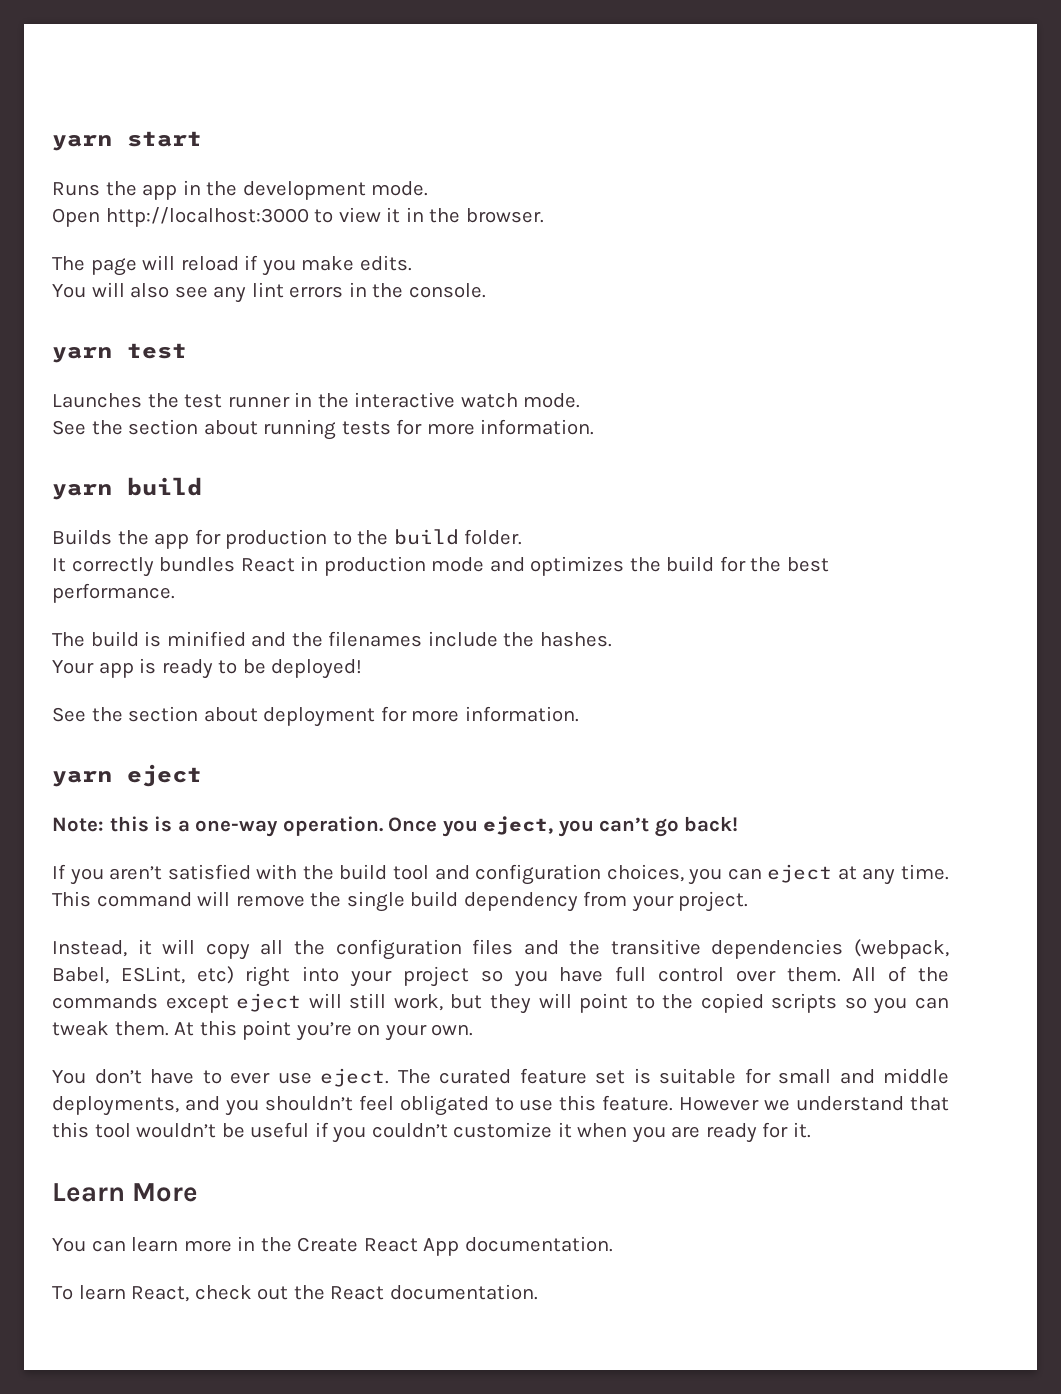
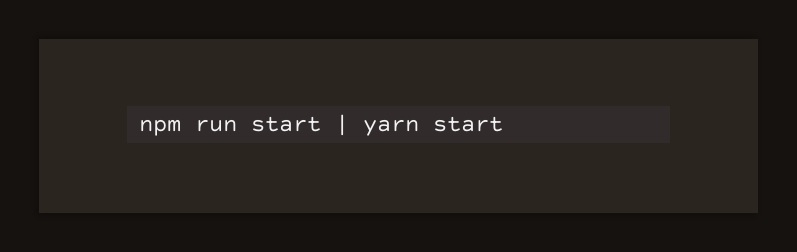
[52,131,202,151] [52,180,429,200] [52,207,544,227] [52,255,412,276] [52,282,486,303] [52,343,187,363] [52,392,581,408] [52,419,595,440] [52,477,202,500] [52,529,523,549] [52,556,829,577] [52,583,175,603] [52,631,612,647] [52,658,363,679] [52,706,579,727] [52,764,202,787] [52,816,739,837] [52,864,949,885] [52,891,749,912] [52,939,950,960] [52,966,949,987] [52,993,949,1014] [52,1020,474,1041] [52,1068,949,1087] [52,1095,949,1116] [52,1122,812,1143] [52,1183,199,1202] [52,1236,613,1256] [52,1284,538,1302] yarn start // Runs the app in the development mode. // Open http://localhost:3000 to view it in the browser. // The page will reload if you make edits. // You will also see any lint errors in the console. // yarn test // Launches the test runner in the interactive watch mode. // See the section about running tests for more information. // yarn build // Builds the app for production to the build folder. // It correctly bundles React in production mode and optimizes the build for the best performance. // The build is minified and the filenames include the hashes. // Your app is ready to be deployed! // See the section about deployment for more information. // yarn eject // Note: this is a one-way operation. Once you eject, you can’t go back! // If you aren’t satisfied with the build tool and configuration choices, you can eject at any time. This command will remove the single build dependency from your project. // Instead, it will copy all the configuration files and the transitive dependencies (webpack, Babel, ESLint, etc) right into your project so you have full control over them. All of the commands except eject will still work, but they will point to the copied scripts so you can tweak them. At this point you’re on your own. // You don’t have to ever use eject. The curated feature set is suitable for small and middle deployments, and you shouldn’t feel obligated to use this feature. However we understand that this tool wouldn’t be useful if you couldn’t customize it when you are ready for it. // Learn More // You can learn more in the Create React App documentation. // To learn React, check out the React documentation. -> [139,114,504,136] npm run start | yarn start

